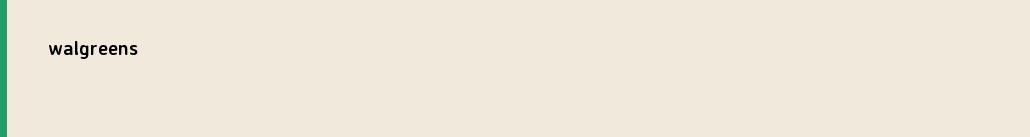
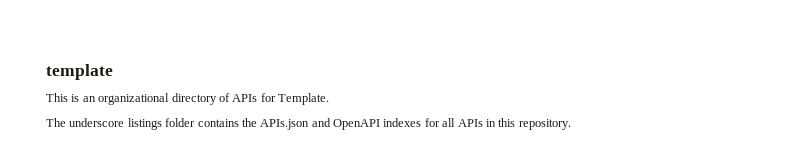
[48,41,138,59] walgreens -> [46,64,113,80] [46,93,329,105] [46,118,571,130] template // This is an organizational directory of APIs for Template. // The underscore listings folder contains the APIs.json and OpenAPI indexes for all APIs in this repository.

